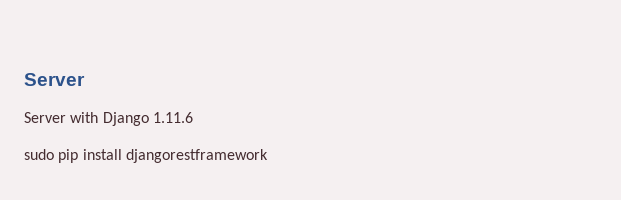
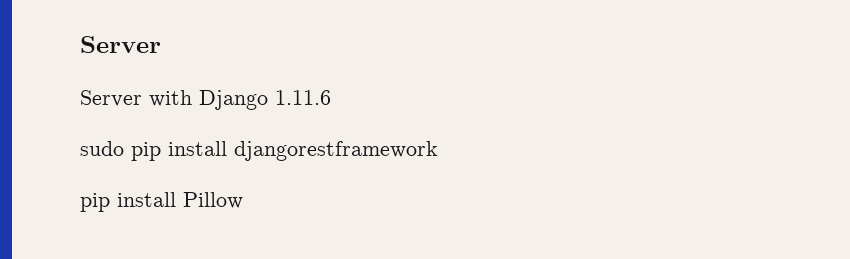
(268, 156) none -> [80,192,243,212] // pip install Pillow

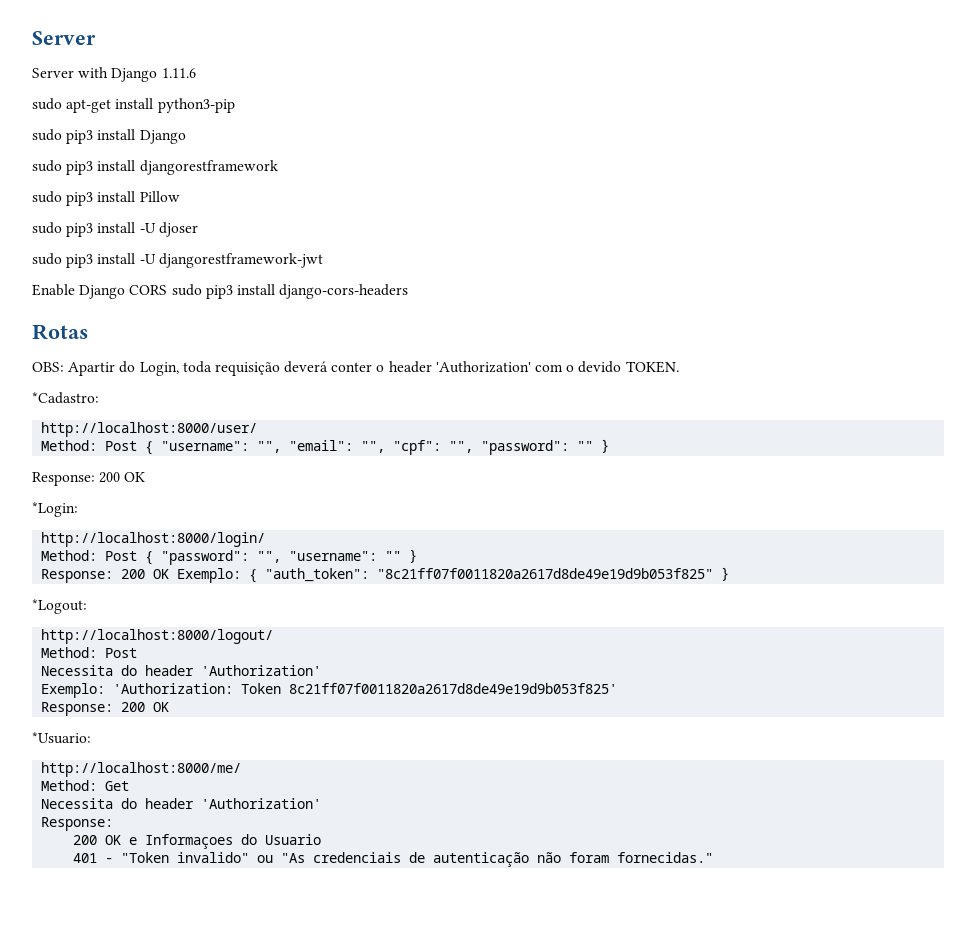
[131,142,161,161] pip -> [66,98,235,113] [32,129,186,144] [32,160,94,175] apt-get install python3-pip // sudo pip3 install Django // sudo pip3
[80,193,110,212] pip -> [32,191,94,206] sudo pip3
(243, 200) none -> [32,222,198,237] [32,253,323,268] [32,284,409,299] [32,324,88,340] [32,361,679,376] [32,392,99,404] [41,422,258,437] [41,439,610,455] [32,472,146,486] [32,502,78,517] [41,532,266,547] [41,549,418,565] [41,567,730,583] [32,599,87,614] [41,629,274,644] [41,647,138,658] [41,665,322,676] [41,683,618,698] [41,702,170,716] [32,732,91,744] [41,762,242,777] [41,780,130,791] [41,798,322,809] [41,817,114,831] [73,834,322,849] [73,852,714,867] // sudo pip3 install -U djoser // sudo pip3 install -U djangorestframework-jwt // Enable Django CORS sudo pip3 install django-cors-headers // Rotas // OBS: Apartir do Login, toda requisição deverá conter o header 'Authorization' com o devido TOKEN. // *Cadastro: // http://localhost:8000/user/ // Method: Post { "username": "", "email": "", "cpf": "", "password": "" } // Response: 200 OK // *Login: // http://localhost:8000/login/ // Method: Post { "password": "", "username": "" } // Response: 200 OK Exemplo: { "auth_token": "8c21ff07f0011820a2617d8de49e19d9b053f825" } // *Logout: // http://localhost:8000/logout/ // Method: Post // Necessita do header 'Authorization' // Exemplo: 'Authorization: Token 8c21ff07f0011820a2617d8de49e19d9b053f825' // Response: 200 OK // *Usuario: // http://localhost:8000/me/ // Method: Get // Necessita do header 'Authorization' // Response: // 200 OK e Informaçoes do Usuario // 401 - "Token invalido" ou "As credenciais de autenticação não foram fornecidas."

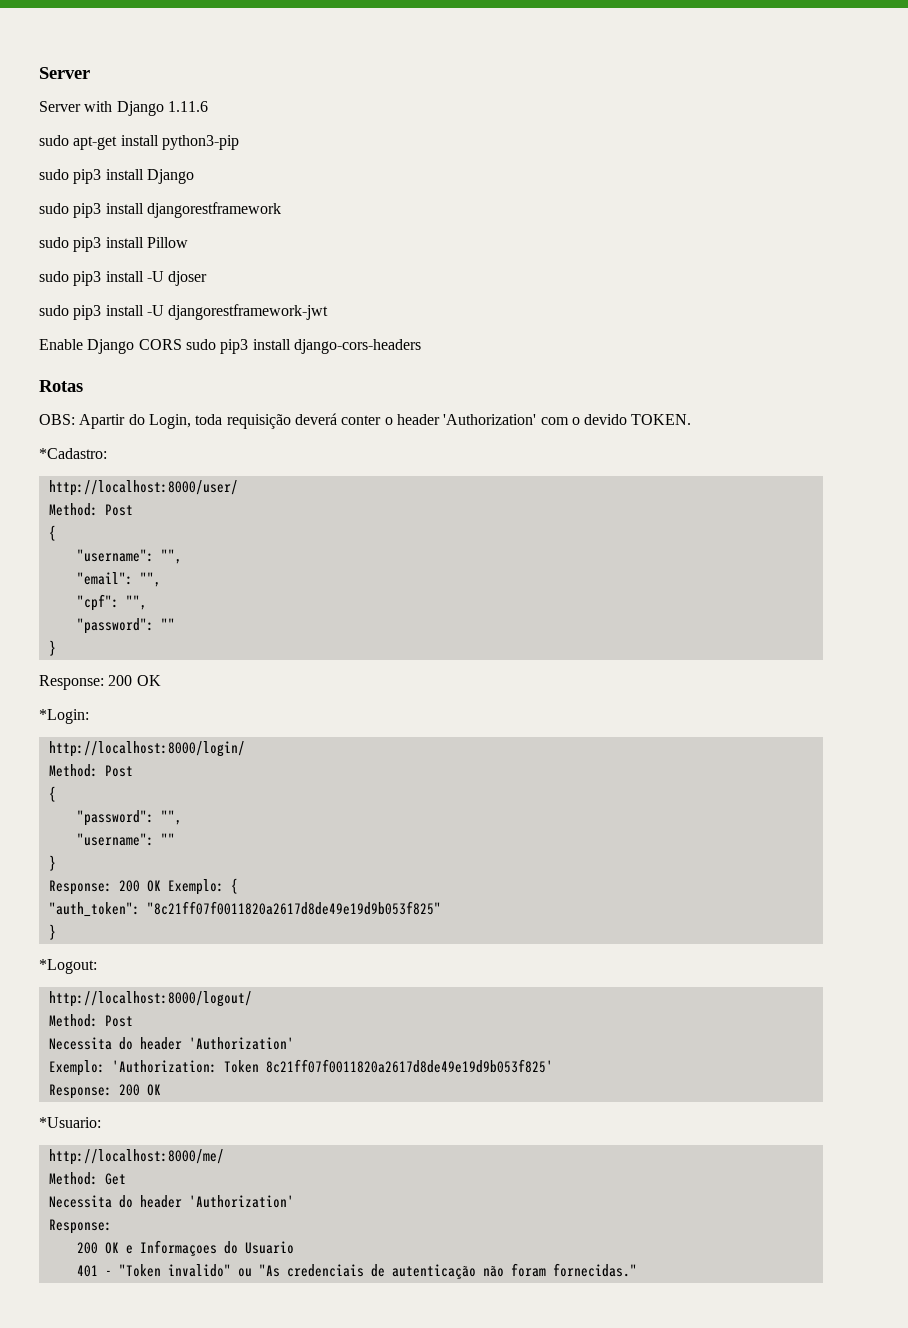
[145,441,154,455] { -> [48,525,56,541] // { //
(282, 447) none -> (182, 556) //
(386, 447) none -> (161, 579) //
(474, 447) none -> (147, 602) //
(594, 446) none -> (175, 624) //
[145,551,154,565] { -> [48,786,56,802] // { //
(282, 557) none -> (182, 817) //
(402, 556) none -> (175, 839) //
(258, 576) none -> (238, 886) //
(714, 573) none -> (441, 908) //

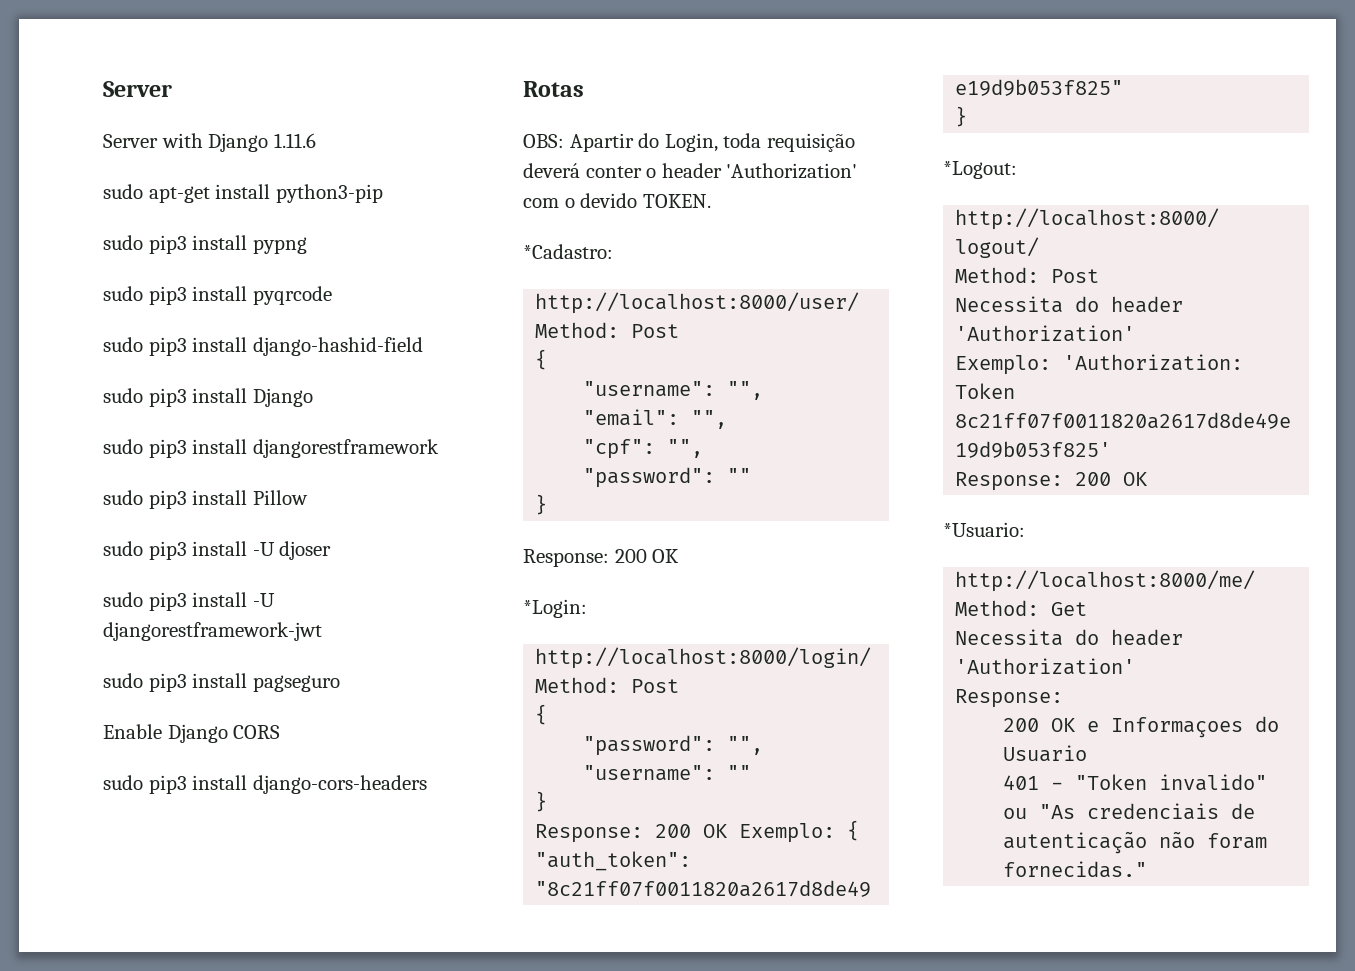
(239, 142) none -> [103,235,307,254] [103,286,332,305] [103,337,423,356] // sudo pip3 install pypng // sudo pip3 install pyqrcode // sudo pip3 install django-hashid-field
(329, 312) none -> [103,673,340,692] // sudo pip3 install pagseguro
(182, 344) none -> (281, 732) //

